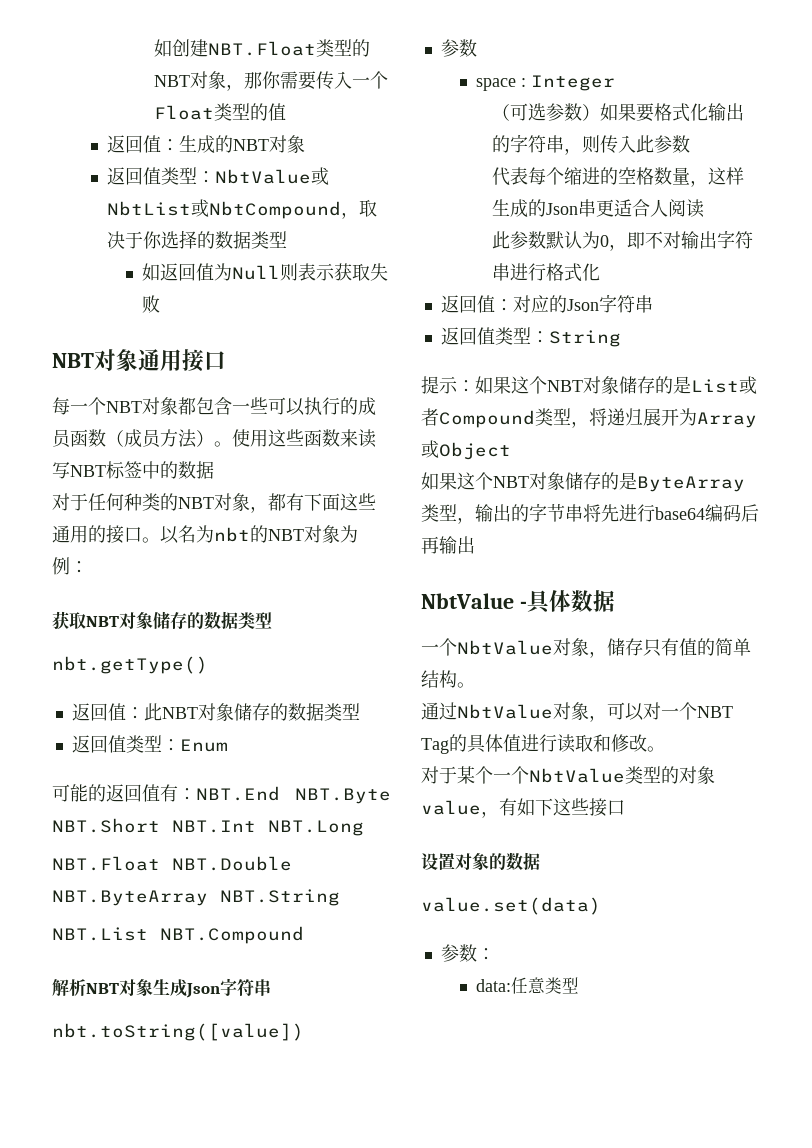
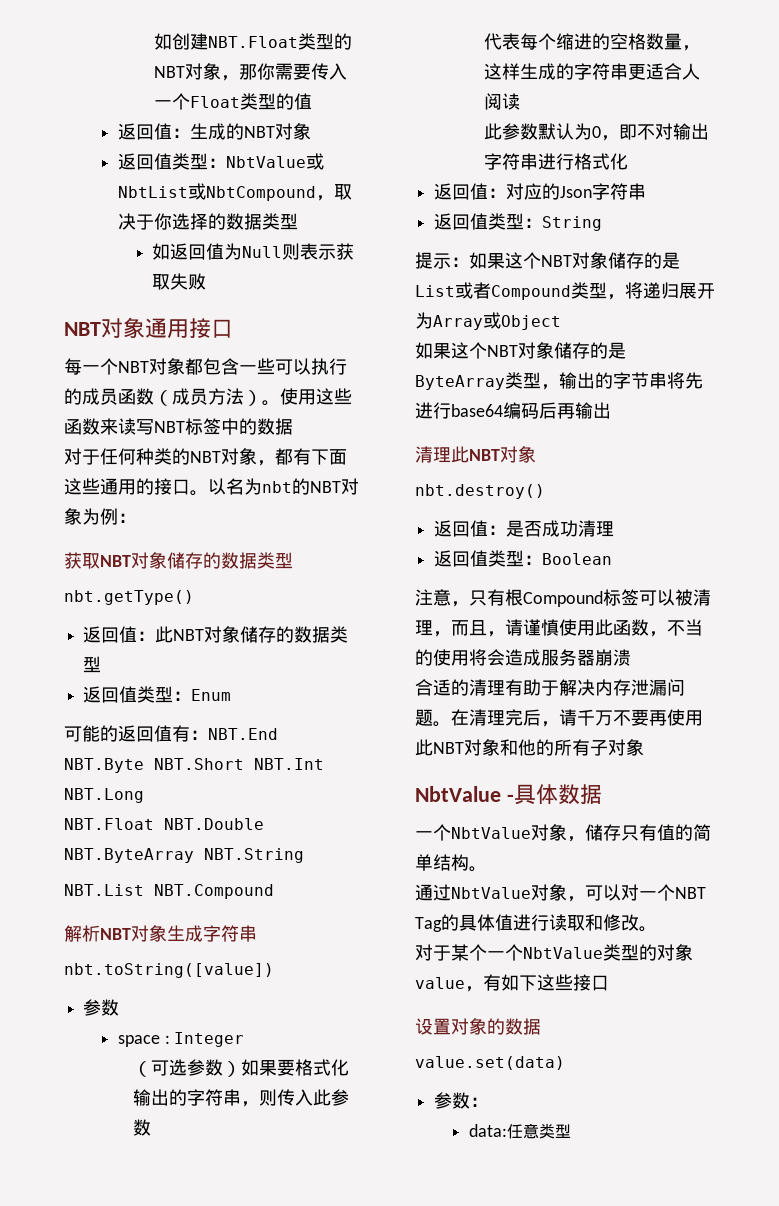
[186,983,220,998] Json -> (203, 933) none
[545,203,578,215] Json -> [574,63,611,80] 字符
(475, 545) none -> [415,446,536,463] [415,484,545,499] [434,520,615,537] [434,550,613,567] [415,589,711,607] [415,619,703,637] [415,649,631,666] [415,679,685,696] [415,709,703,727] [415,739,644,756] // 清理此NBT对象 // nbt.destroy() // 返回值：是否成功清理 // 返回值类型：Boolean // 注意，只有根Compound标签可以被清理，而且，请谨慎使用此函数，不当的使用将会造成服务器崩溃 // 合适的清理有助于解决内存泄漏问题。在清理完后，请千万不要再使用此NBT对象和他的所有子对象

